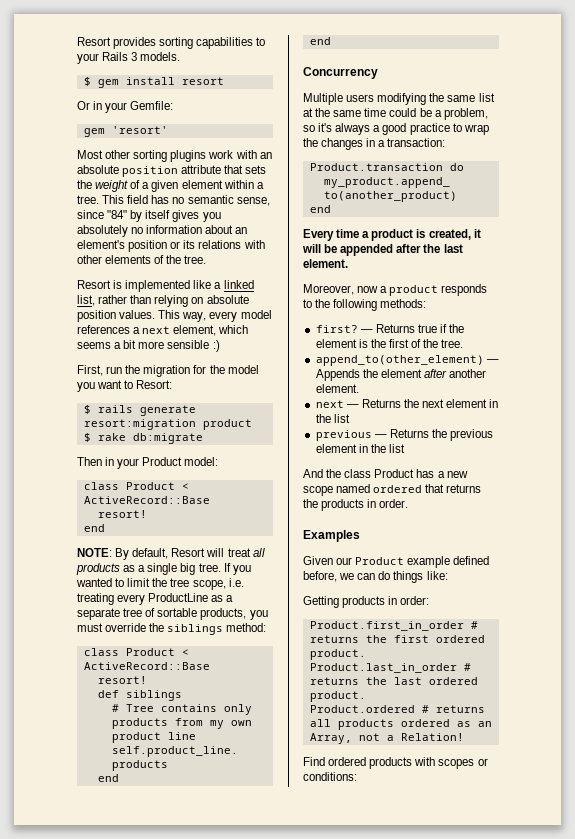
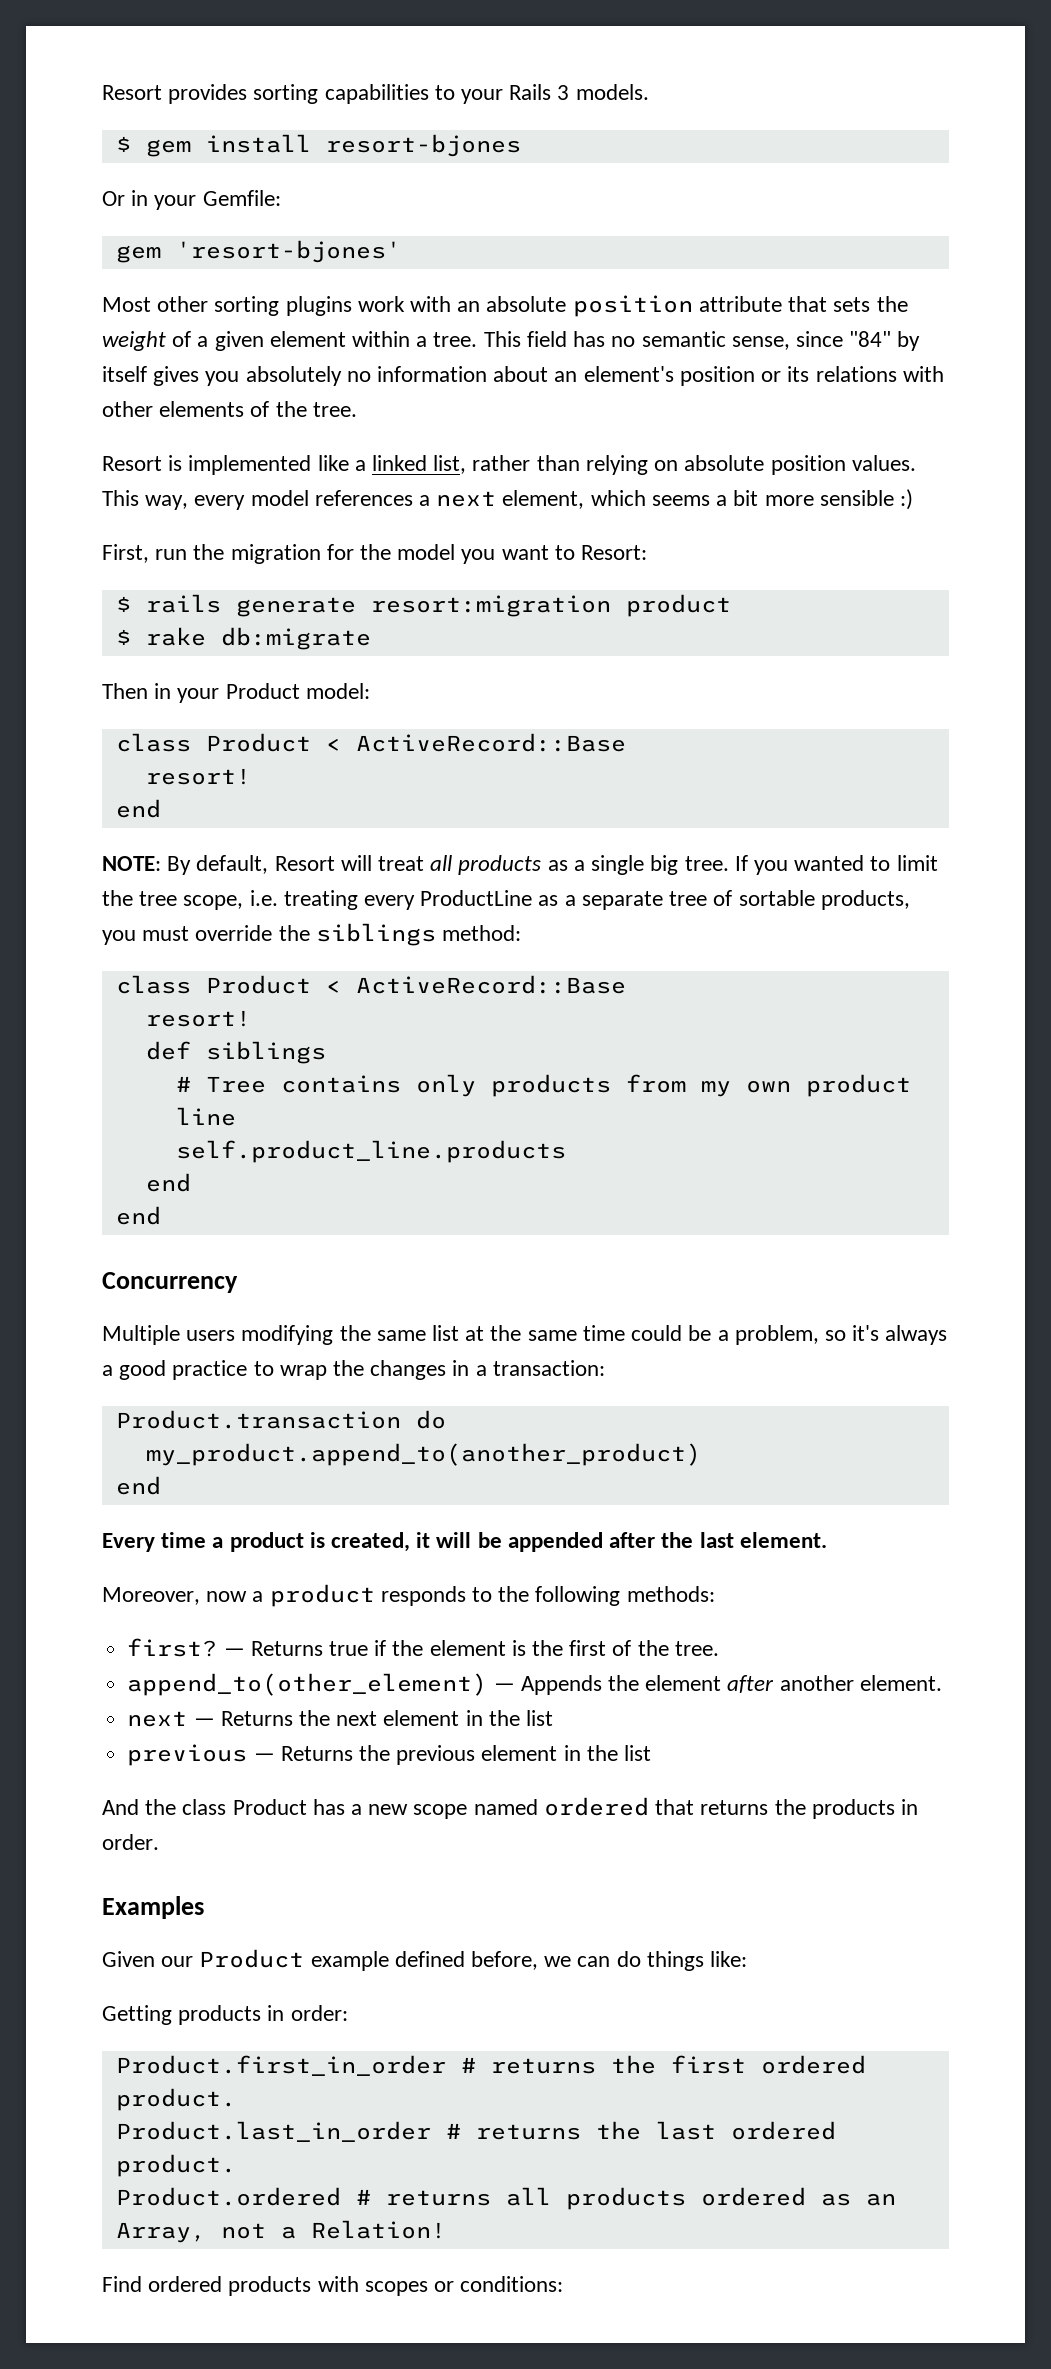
[181,77,224,85] resort -> [325,134,521,157] resort-bjones
[111,126,168,134] 'resort' -> [175,240,401,263] 'resort-bjones'

